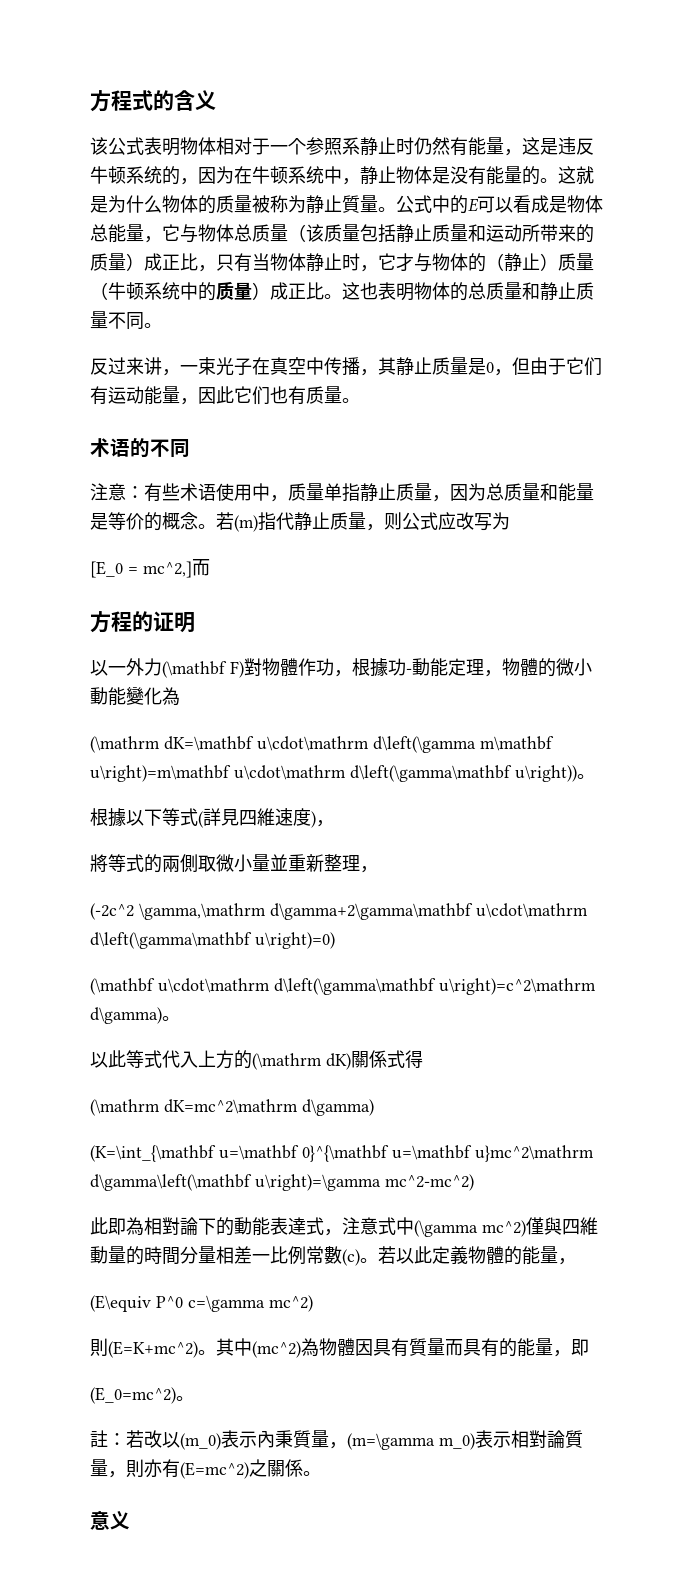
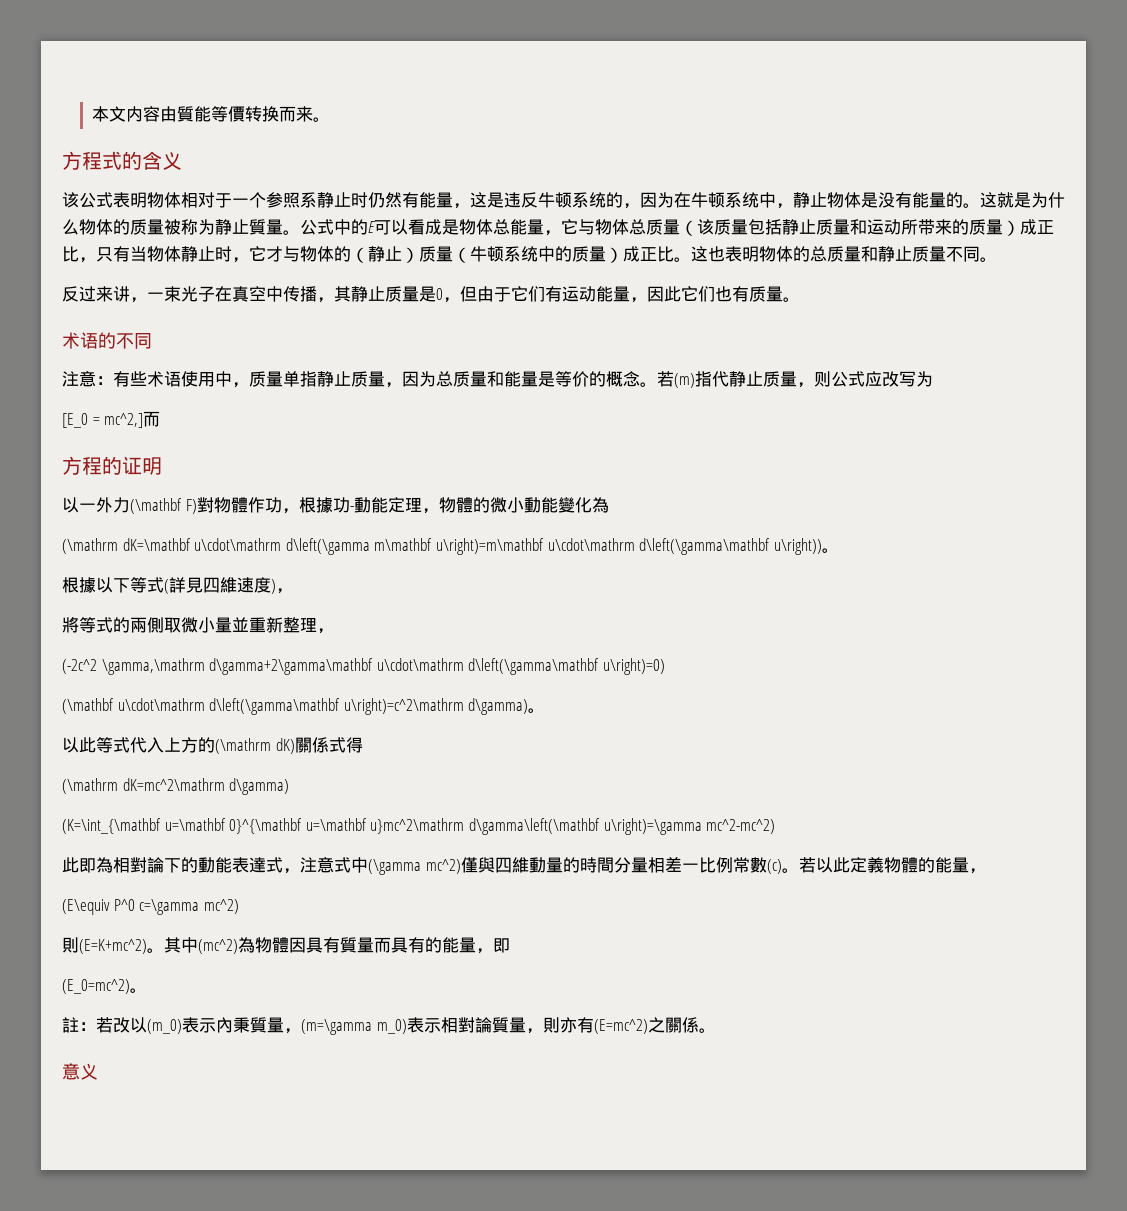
(90, 101) none -> [92,106,331,122] 本文内容由質能等價转换而来。 //

